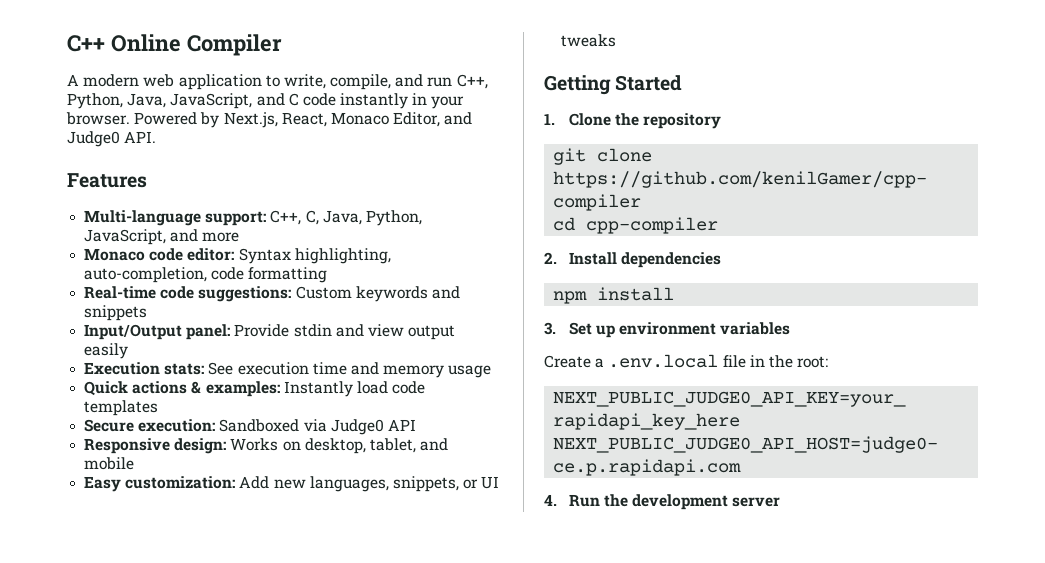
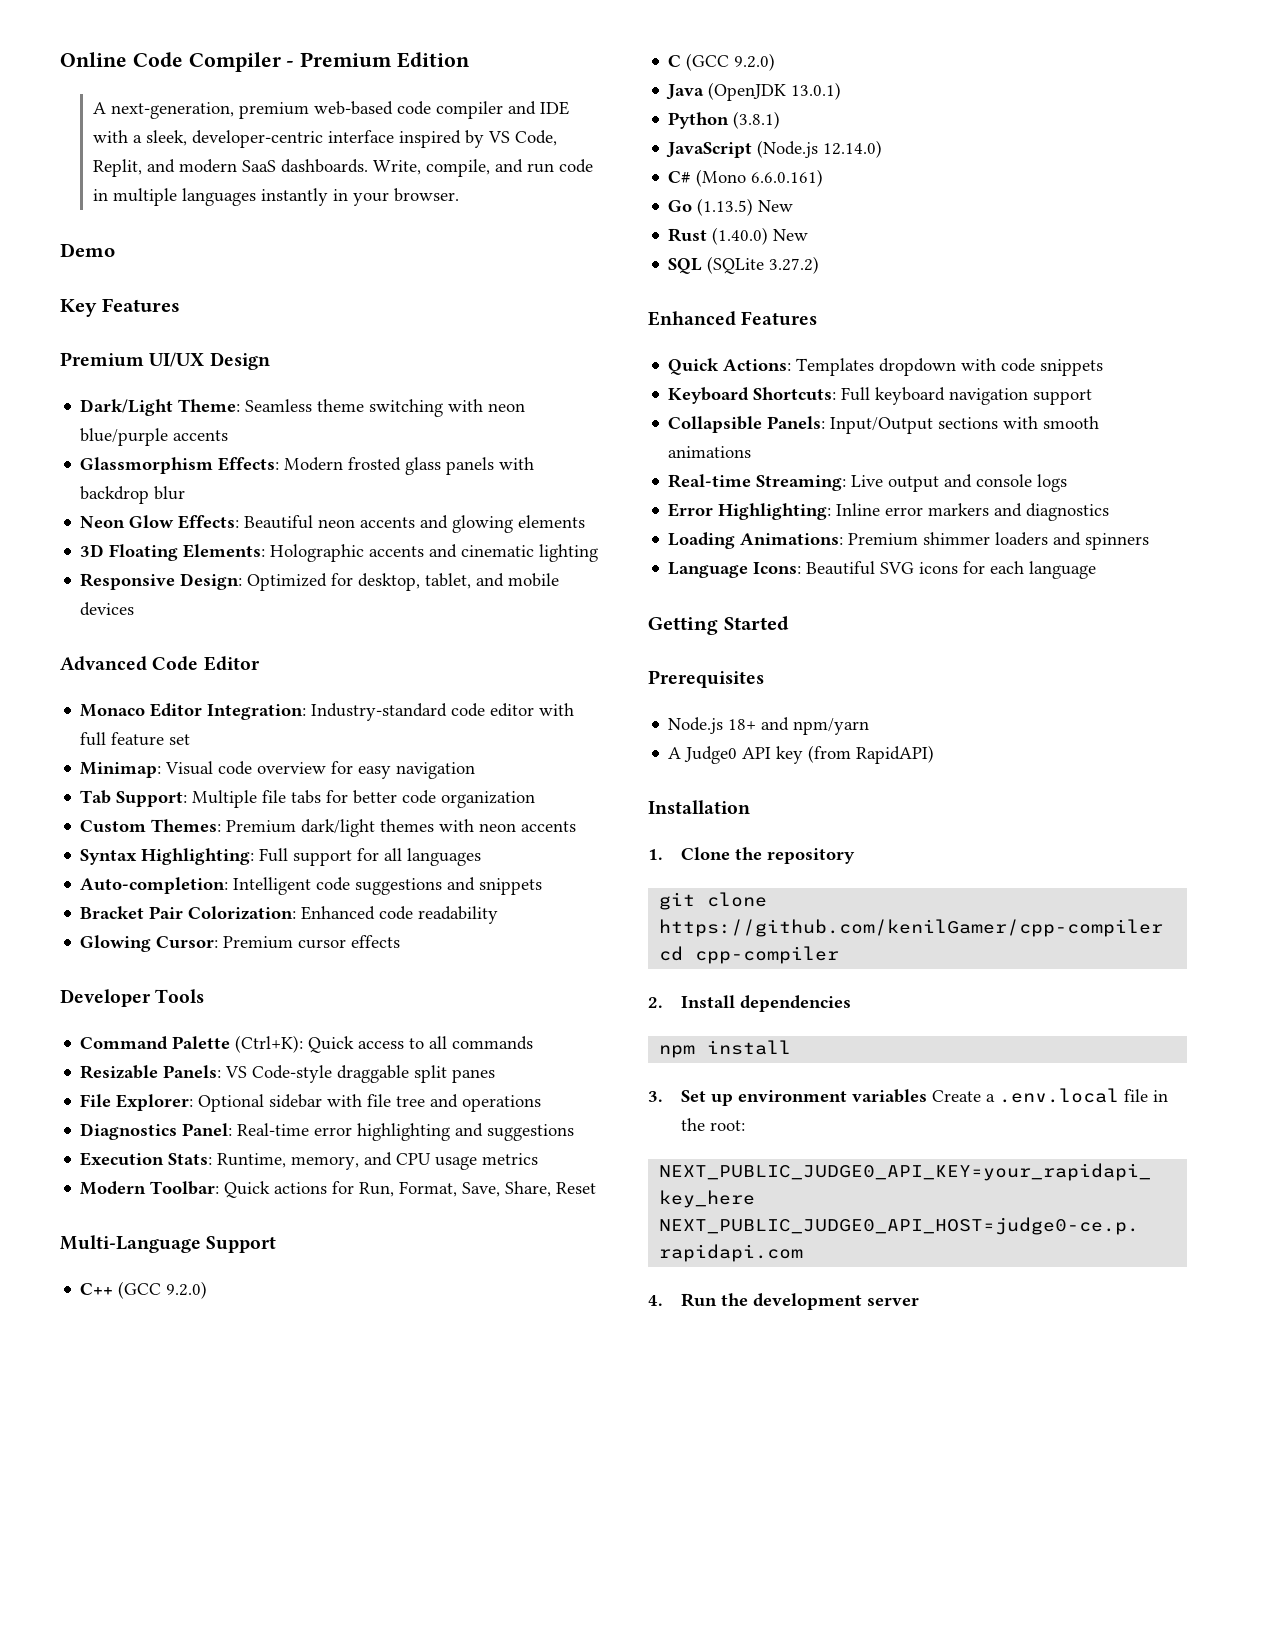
[67,34,181,52] C++ Online -> [60,52,183,67] Online Code
[67,74,488,90] [67,93,465,109] [66,112,473,128] [67,131,157,147] [67,173,147,188] [84,210,422,226] [84,229,240,245] [84,248,391,264] [84,267,328,283] [84,286,460,302] [84,305,148,321] [84,324,456,340] [84,343,129,359] [84,362,492,378] [84,381,426,397] [84,400,159,416] [84,419,416,435] [84,438,449,454] [84,457,135,470] [84,476,500,492] [561,34,617,47] [544,75,683,95] // A modern web application to write, compile, and run C++, Python, Java, JavaScript, and C code instantly in your browser. Powered by Next.js, React, Monaco Editor, and Judge0 API. // Features // Multi-language support: C++, C, Java, Python, JavaScript, and more // Monaco code editor: Syntax highlighting, auto-completion, code formatting // Real-time code suggestions: Custom keywords and snippets // Input/Output panel: Provide stdin and view output easily // Execution stats: See execution time and memory usage // Quick actions & examples: Instantly load code templates // Secure execution: Sandboxed via Judge0 API // Responsive design: Works on desktop, tablet, and mobile // Easy customization: Add new languages, snippets, or UI tweaks // Getting Started -> [286,52,471,68] [92,101,569,119] [92,130,557,148] [92,159,593,177] [92,188,459,206] [60,243,115,257] [60,298,180,317] [60,352,270,370] [80,399,526,417] [80,428,229,446] [80,457,535,475] [80,486,186,504] [80,515,586,533] [80,544,599,562] [80,573,560,591] [80,602,135,616] [60,656,260,671] [80,703,575,721] [80,732,191,746] [80,761,476,779] [80,790,536,808] [80,819,577,837] [80,848,482,866] [80,877,543,895] [80,906,499,924] [80,935,401,952] [60,989,205,1007] [80,1035,534,1053] [80,1065,496,1083] [80,1094,542,1112] [80,1123,575,1141] [80,1152,539,1170] [80,1181,597,1198] [60,1235,277,1253] [80,1281,208,1299] [668,53,776,71] [666,82,842,101] [668,111,781,129] [666,140,883,158] [668,169,824,187] [668,198,794,216] [668,227,809,245] [668,256,820,274] [648,311,818,326] [668,358,1104,376] [668,387,1093,405] [668,416,1100,434] [668,446,752,458] [668,474,1068,492] [668,503,1110,521] [668,532,1150,550] [668,561,1097,579] [648,616,789,635] [648,670,764,688] [668,717,870,735] [668,745,935,764] [648,800,750,814] - Premium Edition // A next-generation, premium web-based code compiler and IDE with a sleek, developer-centric interface inspired by VS Code, Replit, and modern SaaS dashboards. Write, compile, and run code in multiple languages instantly in your browser. // Demo // Key Features // Premium UI/UX Design // Dark/Light Theme: Seamless theme switching with neon blue/purple accents // Glassmorphism Effects: Modern frosted glass panels with backdrop blur // Neon Glow Effects: Beautiful neon accents and glowing elements // 3D Floating Elements: Holographic accents and cinematic lighting // Responsive Design: Optimized for desktop, tablet, and mobile devices // Advanced Code Editor // Monaco Editor Integration: Industry-standard code editor with full feature set // Minimap: Visual code overview for easy navigation // Tab Support: Multiple file tabs for better code organization // Custom Themes: Premium dark/light themes with neon accents // Syntax Highlighting: Full support for all languages // Auto-completion: Intelligent code suggestions and snippets // Bracket Pair Colorization: Enhanced code readability // Glowing Cursor: Premium cursor effects // Developer Tools // Command Palette (Ctrl+K): Quick access to all commands // Resizable Panels: VS Code-style draggable split panes // File Explorer: Optional sidebar with file tree and operations // Diagnostics Panel: Real-time error highlighting and suggestions // Execution Stats: Runtime, memory, and CPU usage metrics // Modern Toolbar: Quick actions for Run, Format, Save, Share, Reset // Multi-Language Support // C++ (GCC 9.2.0) // C (GCC 9.2.0) // Java (OpenJDK 13.0.1) // Python (3.8.1) // JavaScript (Node.js 12.14.0) // C# (Mono 6.6.0.161) // Go (1.13.5) New // Rust (1.40.0) New // SQL (SQLite 3.27.2) // Enhanced Features // Quick Actions: Templates dropdown with code snippets // Keyboard Shortcuts: Full keyboard navigation support // Collapsible Panels: Input/Output sections with smooth animations // Real-time Streaming: Live output and console logs // Error Highlighting: Inline error markers and diagnostics // Loading Animations: Premium shimmer loaders and spinners // Language Icons: Beautiful SVG icons for each language // Getting Started // Prerequisites // Node.js 18+ and npm/yarn // A Judge0 API key (from RapidAPI) // Installation
(791, 328) // -> (927, 1096) none

